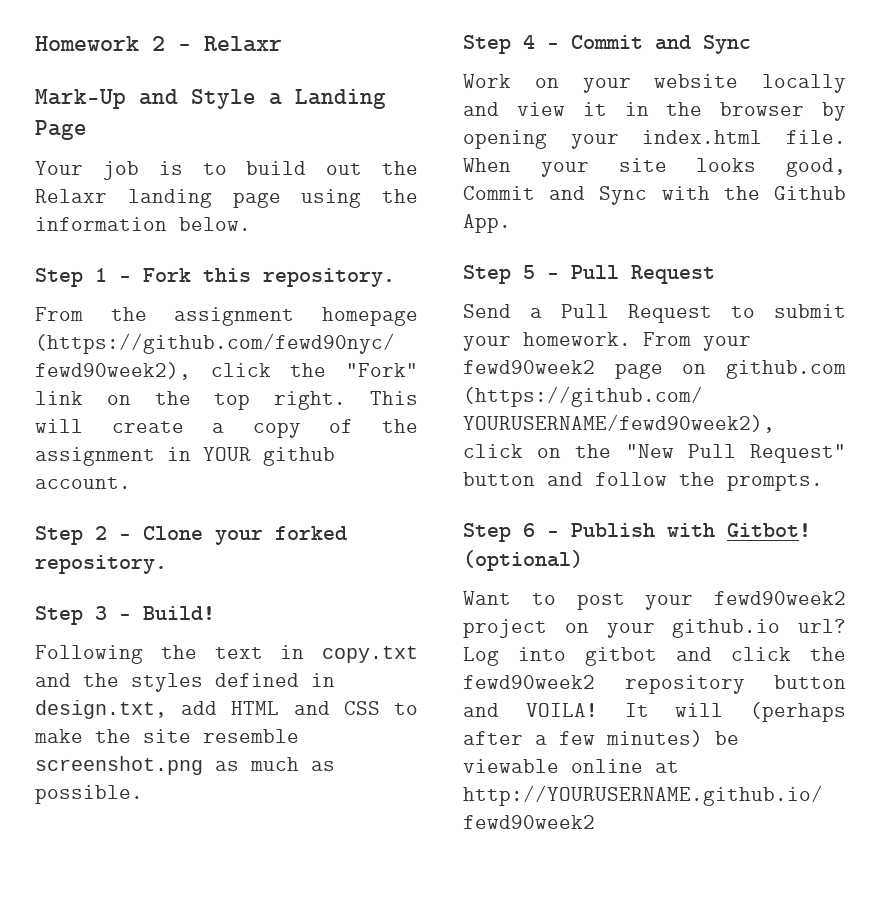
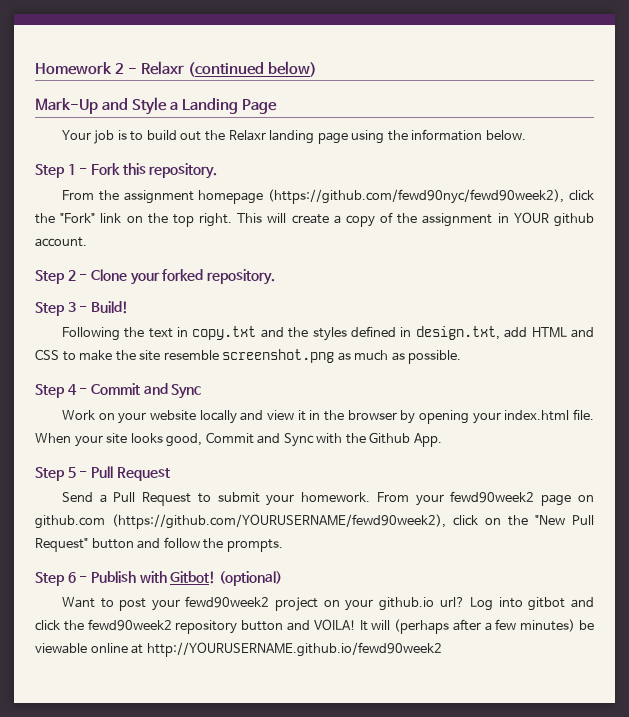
(282, 44) none -> [188,61,318,77] (continued below)

